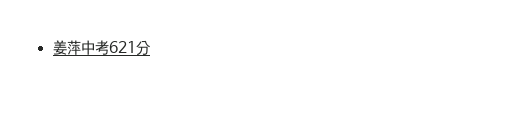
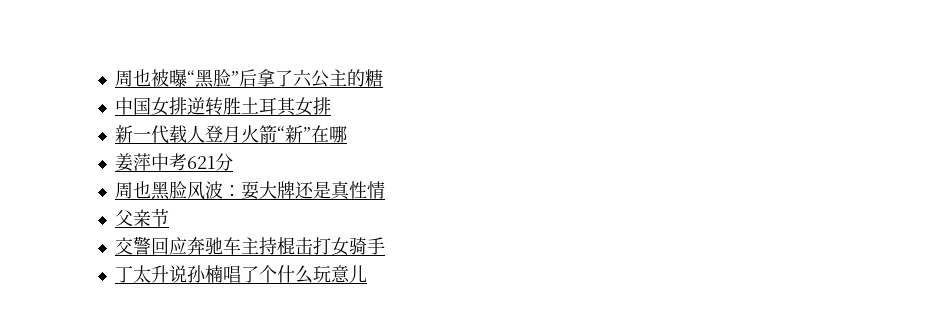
[52,40,150,56] 姜萍中考621分 -> [114,69,383,88] [114,97,331,116] [114,125,347,144] [114,153,233,172] [114,181,385,200] [114,209,169,227] [114,236,385,256] [114,265,367,284] 周也被曝“黑脸”后拿了六公主的糖 // 中国女排逆转胜土耳其女排 // 新一代载人登月火箭“新”在哪 // 姜萍中考621分 // 周也黑脸风波：耍大牌还是真性情 // 父亲节 // 交警回应奔驰车主持棍击打女骑手 // 丁太升说孙楠唱了个什么玩意儿

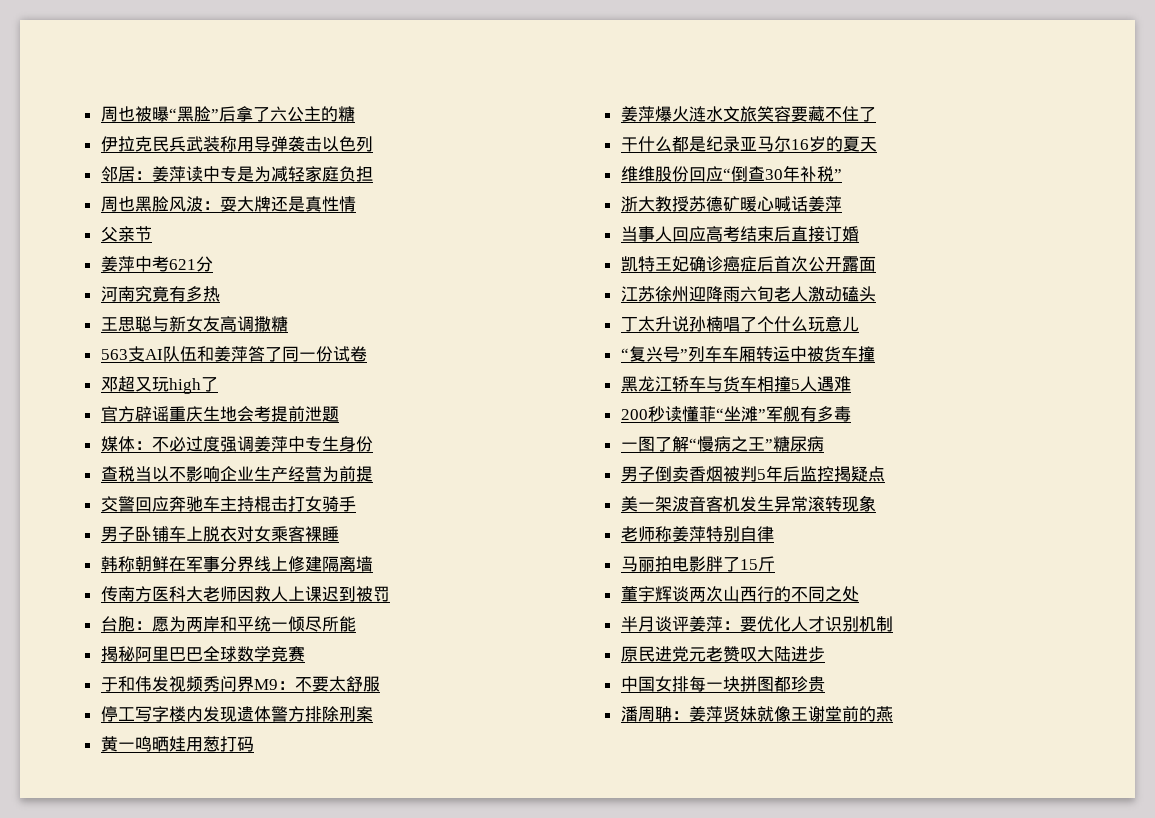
[114,97,331,116] [114,125,347,144] [114,153,233,172] 中国女排逆转胜土耳其女排 // 新一代载人登月火箭“新”在哪 // 姜萍中考621分 -> [100,136,373,152] [100,166,373,182] 伊拉克民兵武装称用导弹袭击以色列 // 邻居：姜萍读中专是为减轻家庭负担
(169, 218) none -> [100,256,213,272] [100,286,220,302] [100,316,288,332] [100,346,367,362] [100,376,218,394] [100,406,339,422] [100,436,373,452] [100,466,373,482] // 姜萍中考621分 // 河南究竟有多热 // 王思聪与新女友高调撒糖 // 563支AI队伍和姜萍答了同一份试卷 // 邓超又玩high了 // 官方辟谣重庆生地会考提前泄题 // 媒体：不必过度强调姜萍中专生身份 // 查税当以不影响企业生产经营为前提
(385, 246) none -> [100,526,339,542] [100,556,373,572] [100,586,390,602] [100,616,356,632] [100,646,305,662] [100,676,380,692] [100,706,373,722] [100,736,254,752] [620,106,876,122] [620,136,877,152] [620,165,842,182] [620,196,842,212] [620,226,859,242] [620,256,876,272] [620,286,876,302] // 男子卧铺车上脱衣对女乘客裸睡 // 韩称朝鲜在军事分界线上修建隔离墙 // 传南方医科大老师因救人上课迟到被罚 // 台胞：愿为两岸和平统一倾尽所能 // 揭秘阿里巴巴全球数学竞赛 // 于和伟发视频秀问界M9：不要太舒服 // 停工写字楼内发现遗体警方排除刑案 // 黄一鸣晒娃用葱打码 // 姜萍爆火涟水文旅笑容要藏不住了 // 干什么都是纪录亚马尔16岁的夏天 // 维维股份回应“倒查30年补税” // 浙大教授苏德矿暖心喊话姜萍 // 当事人回应高考结束后直接订婚 // 凯特王妃确诊癌症后首次公开露面 // 江苏徐州迎降雨六旬老人激动磕头
(367, 274) none -> [620,346,875,362] [620,376,851,392] [620,406,851,422] [620,436,824,452] [620,465,885,482] [620,495,876,512] [620,526,774,542] [620,556,775,572] [620,586,859,602] [620,616,893,632] [620,646,825,662] [620,676,825,692] [620,706,893,722] // “复兴号”列车车厢转运中被货车撞 // 黑龙江轿车与货车相撞5人遇难 // 200秒读懂菲“坐滩”军舰有多毒 // 一图了解“慢病之王”糖尿病 // 男子倒卖香烟被判5年后监控揭疑点 // 美一架波音客机发生异常滚转现象 // 老师称姜萍特别自律 // 马丽拍电影胖了15斤 // 董宇辉谈两次山西行的不同之处 // 半月谈评姜萍：要优化人才识别机制 // 原民进党元老赞叹大陆进步 // 中国女排每一块拼图都珍贵 // 潘周聃：姜萍贤妹就像王谢堂前的燕

